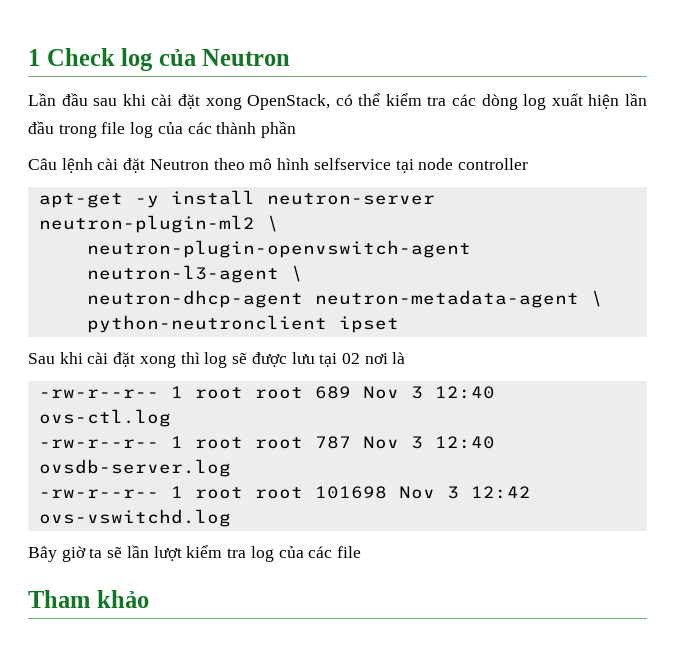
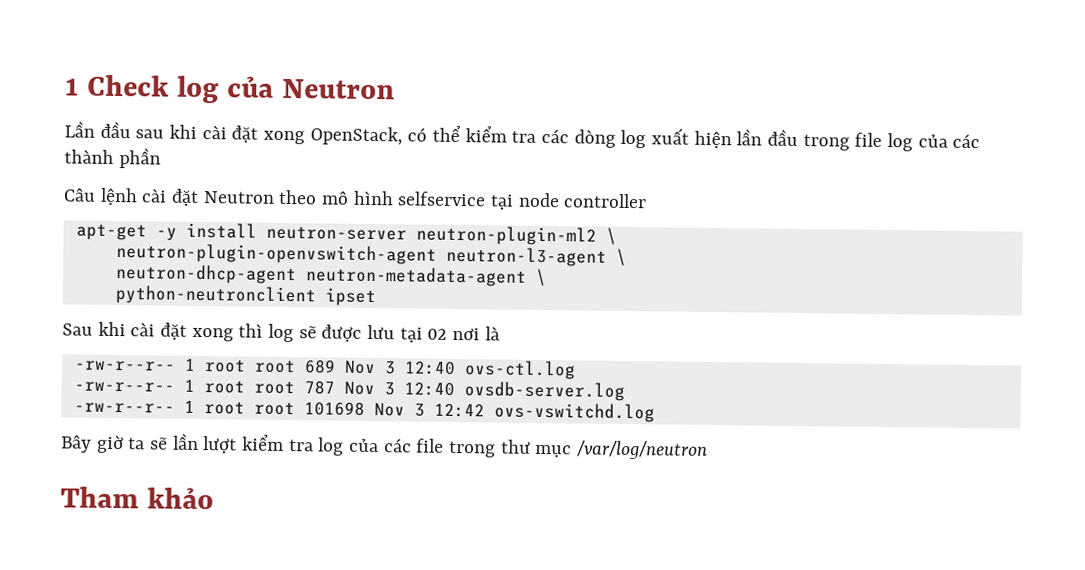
(361, 552) none -> [448,439,709,460] trong thư mục /var/log/neutron

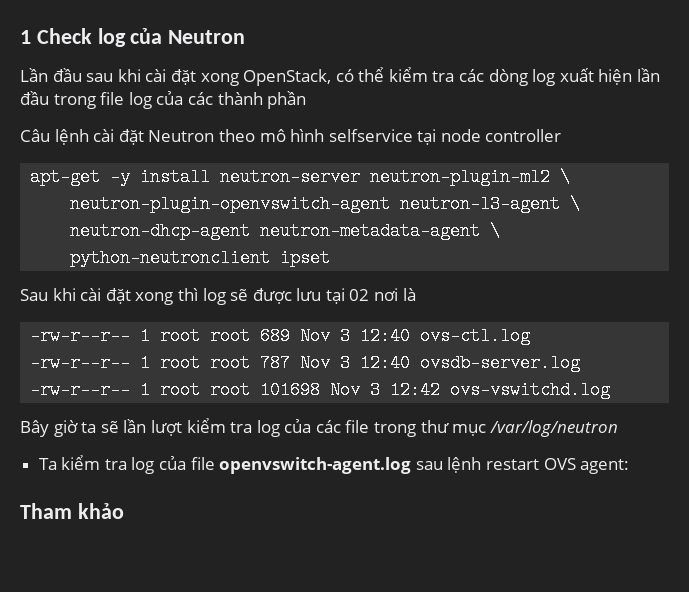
(709, 450) none -> [38,455,630,474] // Ta kiểm tra log của file openvswitch-agent.log sau lệnh restart OVS agent:

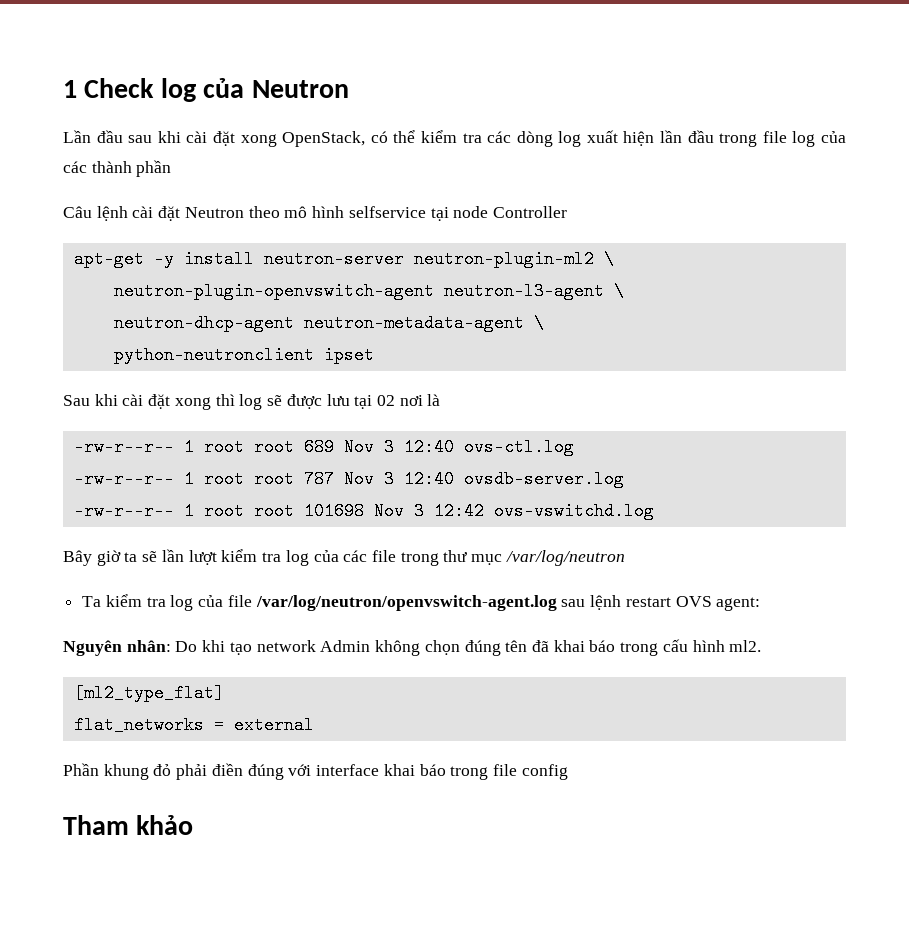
[485,129,562,142] controller -> [492,206,567,218] Controller
[219,457,412,474] openvswitch-agent.log -> [255,595,557,611] /var/log/neutron/openvswitch-agent.log
(630, 466) none -> [63,639,762,656] [73,684,224,702] [73,716,314,734] [63,763,568,780] // Nguyên nhân: Do khi tạo network Admin không chọn đúng tên đã khai báo trong cấu hình ml2. // [ml2_type_flat] // flat_networks = external // Phần khung đỏ phải điền đúng với interface khai báo trong file config

